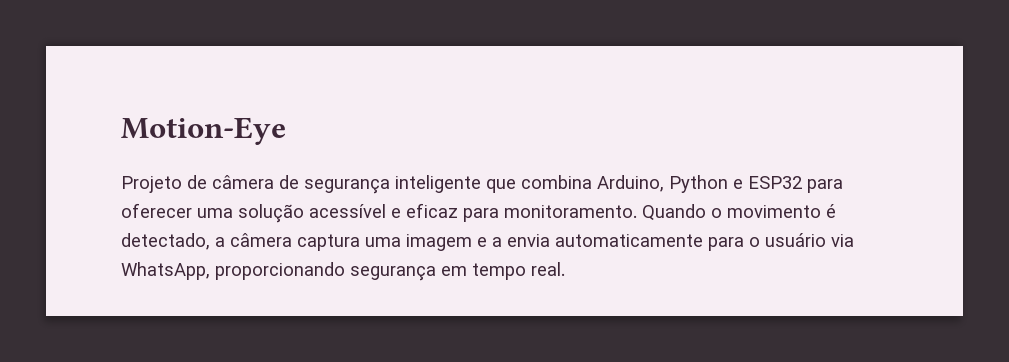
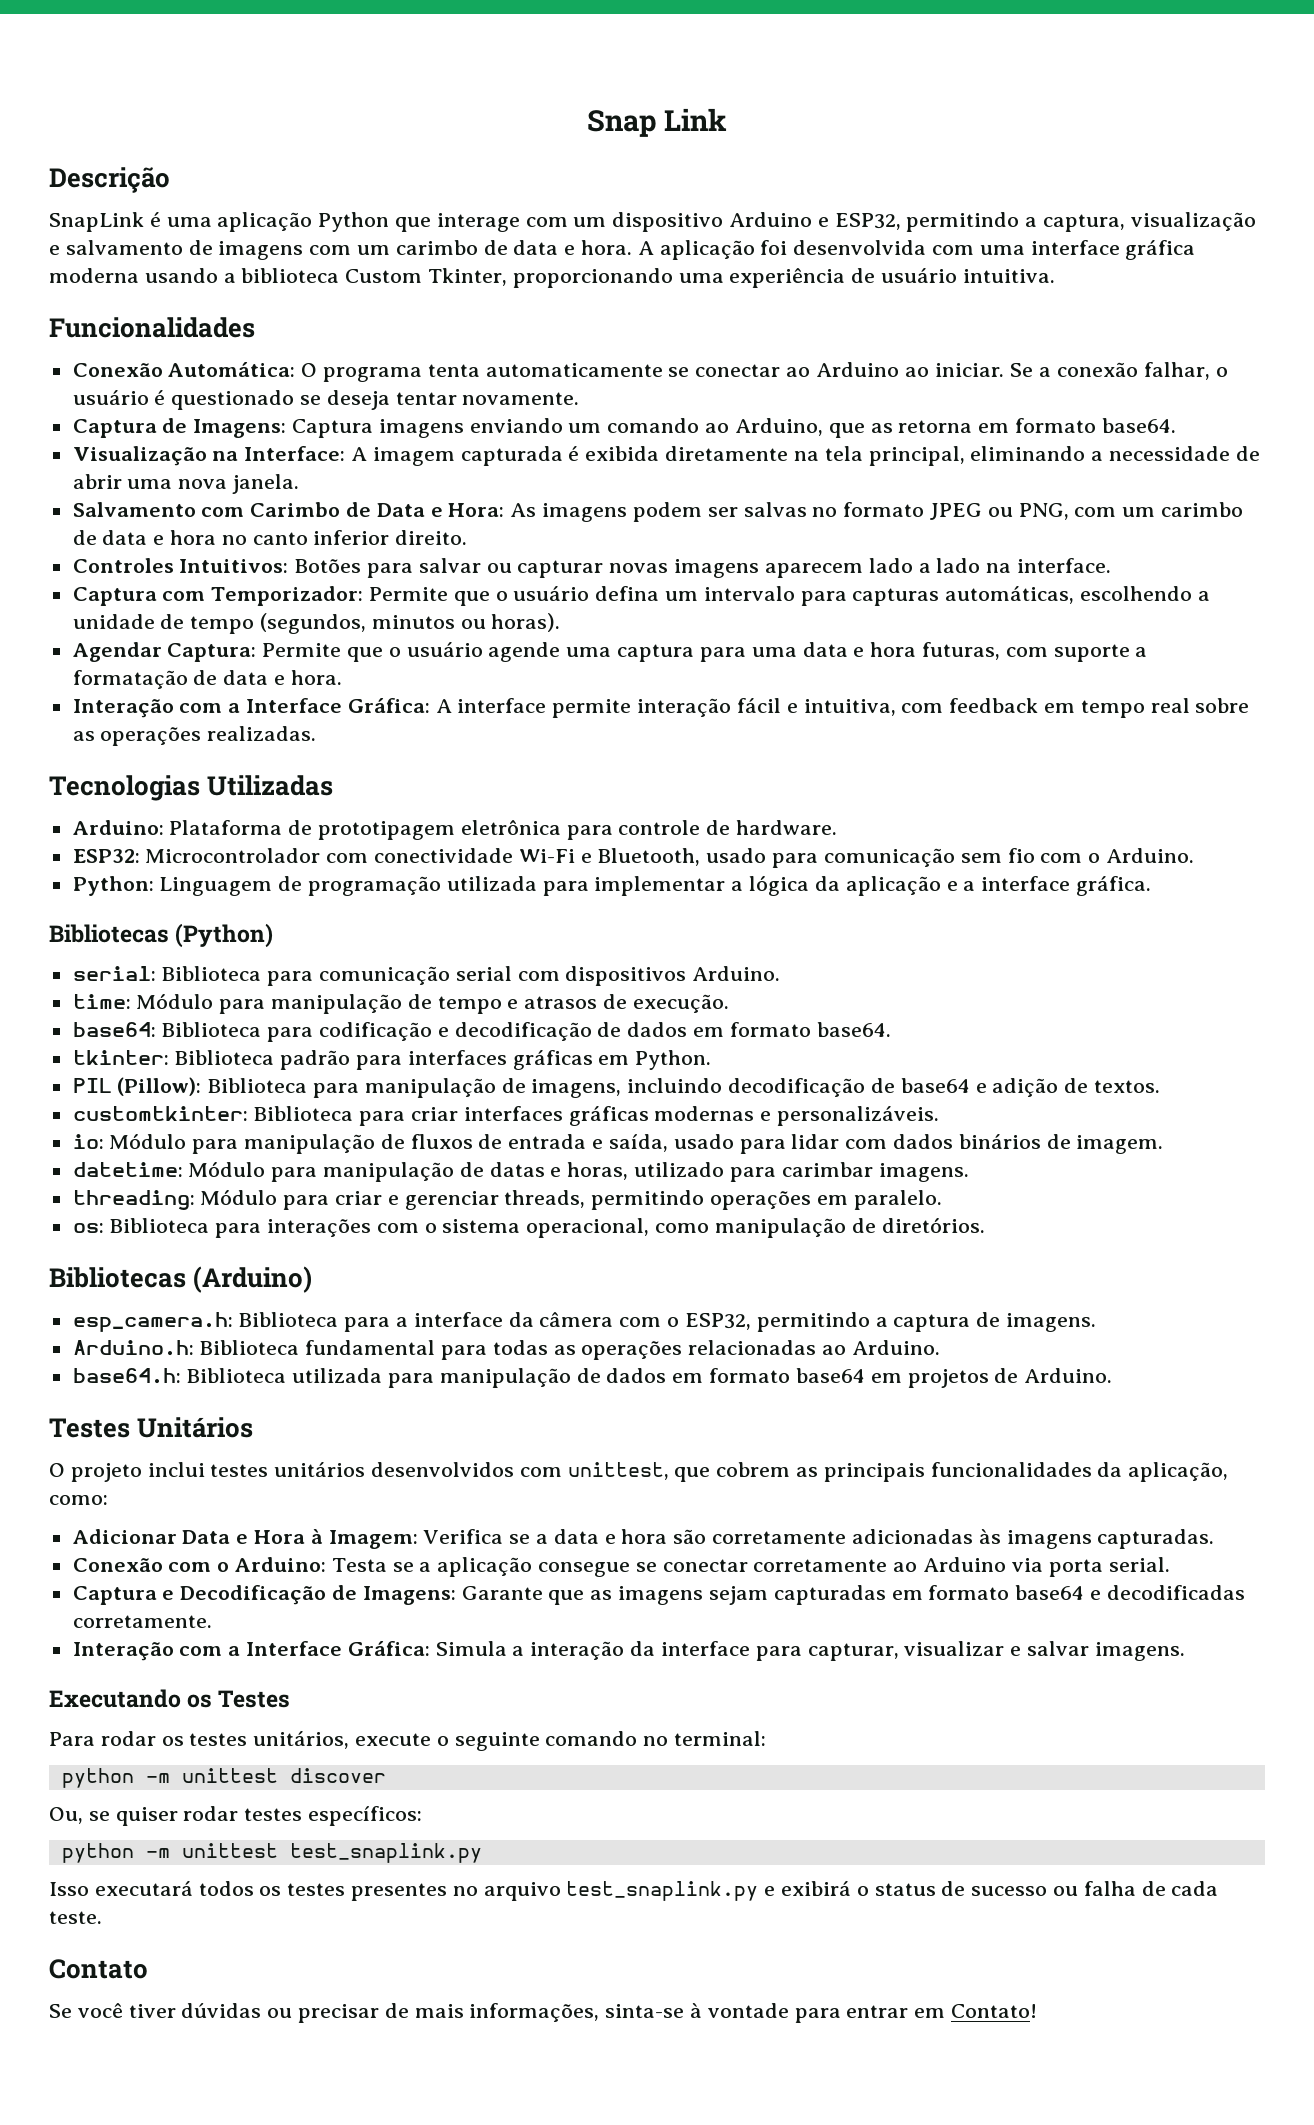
[121,117,286,145] [121,175,843,194] [121,203,836,223] [121,233,854,251] [121,262,565,281] Motion-Eye // Projeto de câmera de segurança inteligente que combina Arduino, Python e ESP32 para oferecer uma solução acessível e eficaz para monitoramento. Quando o movimento é detectado, a câmera captura uma imagem e a envia automaticamente para o usuário via WhatsApp, proporcionando segurança em tempo real. -> [586,108,728,137] [49,167,170,193] [49,212,1256,232] [49,240,1196,260] [49,268,1055,288] [49,317,255,338] [72,362,1228,382] [72,390,580,410] [72,418,1176,438] [72,446,1260,466] [72,474,300,494] [72,502,1243,522] [72,530,468,545] [72,558,1111,578] [72,586,1210,606] [72,613,561,634] [72,642,1148,662] [72,670,342,689] [72,698,1250,718] [72,726,317,746] [49,775,334,801] [72,820,838,840] [72,848,1194,868] [72,875,1151,896] [49,923,274,948] [72,966,781,986] [72,993,729,1014] [72,1022,891,1042] [72,1050,712,1070] [72,1077,1160,1098] [72,1106,940,1126] [72,1133,1164,1154] [72,1161,969,1182] [72,1189,942,1210] [72,1217,985,1238] [49,1266,313,1293] [72,1312,1096,1332] [72,1340,940,1360] [72,1368,1113,1388] [49,1417,254,1438] [49,1462,1229,1482] [49,1495,108,1505] [72,1529,1215,1549] [72,1557,1170,1577] [72,1585,1245,1605] [72,1615,212,1628] [72,1641,1185,1661] [49,1689,291,1708] [49,1731,767,1751] [61,1768,386,1788] [49,1806,423,1826] [61,1843,482,1863] [49,1881,1219,1901] [49,1911,102,1924] [49,1959,148,1979] [49,2003,1038,2023] Snap Link // Descrição // SnapLink é uma aplicação Python que interage com um dispositivo Arduino e ESP32, permitindo a captura, visualização e salvamento de imagens com um carimbo de data e hora. A aplicação foi desenvolvida com uma interface gráfica moderna usando a biblioteca Custom Tkinter, proporcionando uma experiência de usuário intuitiva. // Funcionalidades // Conexão Automática: O programa tenta automaticamente se conectar ao Arduino ao iniciar. Se a conexão falhar, o usuário é questionado se deseja tentar novamente. // Captura de Imagens: Captura imagens enviando um comando ao Arduino, que as retorna em formato base64. // Visualização na Interface: A imagem capturada é exibida diretamente na tela principal, eliminando a necessidade de abrir uma nova janela. // Salvamento com Carimbo de Data e Hora: As imagens podem ser salvas no formato JPEG ou PNG, com um carimbo de data e hora no canto inferior direito. // Controles Intuitivos: Botões para salvar ou capturar novas imagens aparecem lado a lado na interface. // Captura com Temporizador: Permite que o usuário defina um intervalo para capturas automáticas, escolhendo a unidade de tempo (segundos, minutos ou horas). // Agendar Captura: Permite que o usuário agende uma captura para uma data e hora futuras, com suporte a formatação de data e hora. // Interação com a Interface Gráfica: A interface permite interação fácil e intuitiva, com feedback em tempo real sobre as operações realizadas. // Tecnologias Utilizadas // Arduino: Plataforma de prototipagem eletrônica para controle de hardware. // ESP32: Microcontrolador com conectividade Wi-Fi e Bluetooth, usado para comunicação sem fio com o Arduino. // Python: Linguagem de programação utilizada para implementar a lógica da aplicação e a interface gráfica. // Bibliotecas (Python) // serial: Biblioteca para comunicação serial com dispositivos Arduino. // time: Módulo para manipulação de tempo e atrasos de execução. // base64: Biblioteca para codificação e decodificação de dados em formato base64. // tkinter: Biblioteca padrão para interfaces gráficas em Python. // PIL (Pillow): Biblioteca para manipulação de imagens, incluindo decodificação de base64 e adição de textos. // customtkinter: Biblioteca para criar interfaces gráficas modernas e personalizáveis. // io: Módulo para manipulação de fluxos de entrada e saída, usado para lidar com dados binários de imagem. // datetime: Módulo para manipulação de datas e horas, utilizado para carimbar imagens. // threading: Módulo para criar e gerenciar threads, permitindo operações em paralelo. // os: Biblioteca para interações com o sistema operacional, como manipulação de diretórios. // Bibliotecas (Arduino) // esp_camera.h: Biblioteca para a interface da câmera com o ESP32, permitindo a captura de imagens. // Arduino.h: Biblioteca fundamental para todas as operações relacionadas ao Arduino. // base64.h: Biblioteca utilizada para manipulação de dados em formato base64 em projetos de Arduino. // Testes Unitários // O projeto inclui testes unitários desenvolvidos com unittest, que cobrem as principais funcionalidades da aplicação, como: // Adicionar Data e Hora à Imagem: Verifica se a data e hora são corretamente adicionadas às imagens capturadas. // Conexão com o Arduino: Testa se a aplicação consegue se conectar corretamente ao Arduino via porta serial. // Captura e Decodificação de Imagens: Garante que as imagens sejam capturadas em formato base64 e decodificadas corretamente. // Interação com a Interface Gráfica: Simula a interação da interface para capturar, visualizar e salvar imagens. // Executando os Testes // Para rodar os testes unitários, execute o seguinte comando no terminal: // python -m unittest discover // Ou, se quiser rodar testes específicos: // python -m unittest test_snaplink.py // Isso executará todos os testes presentes no arquivo test_snaplink.py e exibirá o status de sucesso ou falha de cada teste. // Contato // Se você tiver dúvidas ou precisar de mais informações, sinta-se à vontade para entrar em Contato!

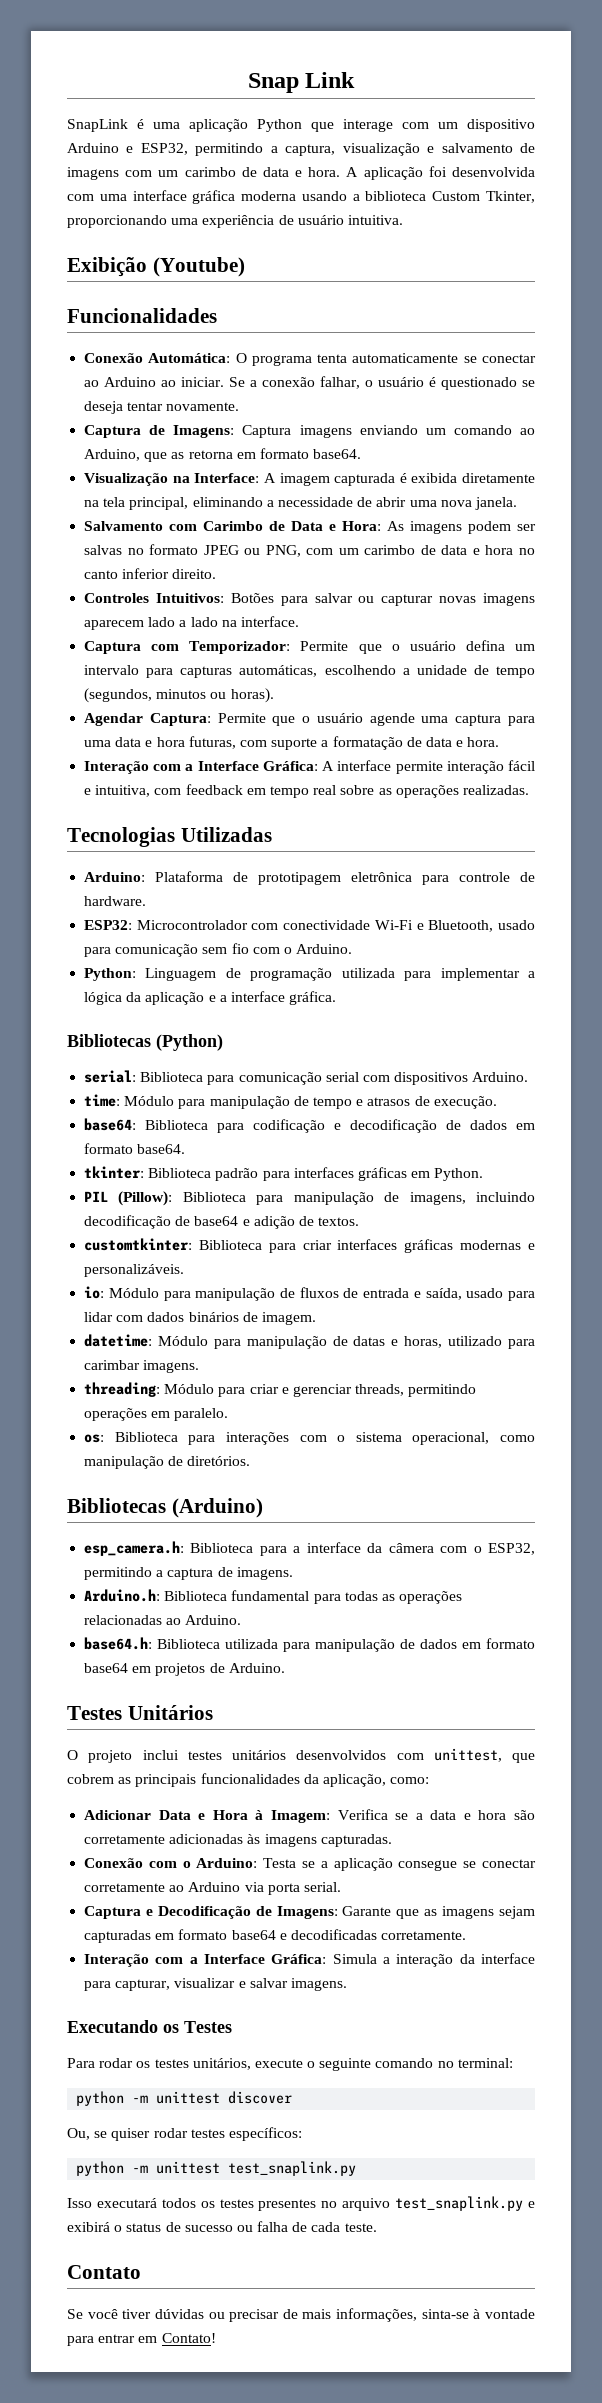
[49,167,170,193] // Descrição -> (356, 80) none
(1055, 276) none -> [67,257,245,277] // Exibição (Youtube)

